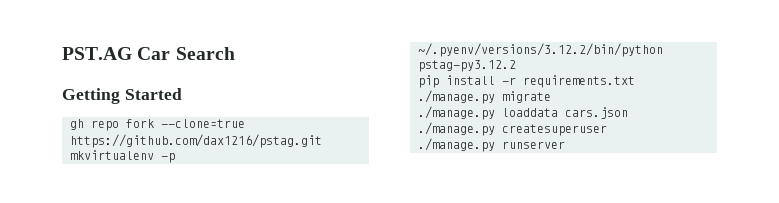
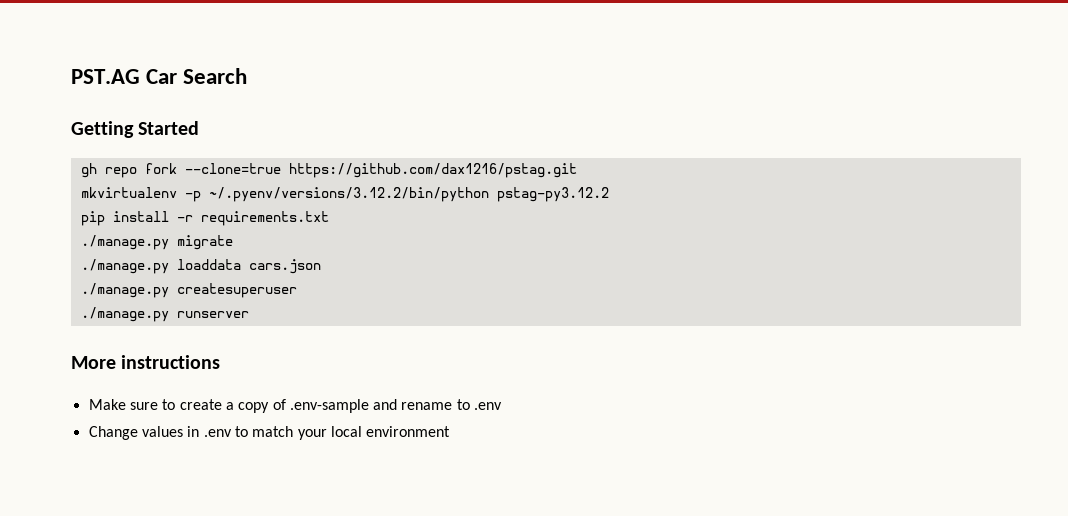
(566, 145) none -> [71,355,221,369] [88,399,503,413] [88,426,451,440] // More instructions // Make sure to create a copy of .env-sample and rename to .env // Change values in .env to match your local environment

